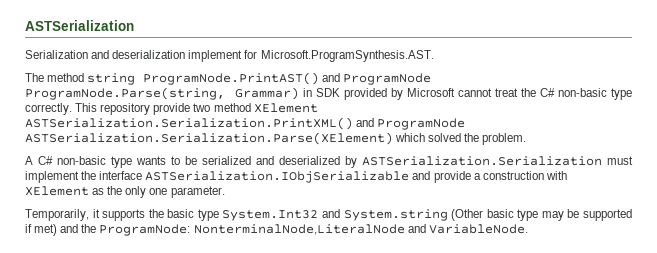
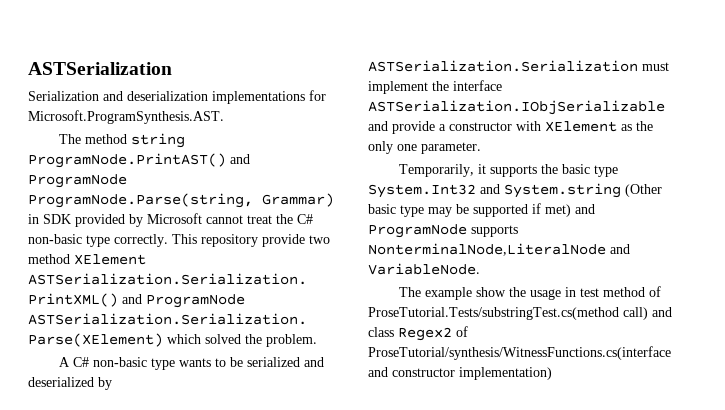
[188,50,243,62] implement -> [212,91,305,104] implementations
[482,171,544,180] construction -> [449,122,512,131] constructor
[81,224,191,236] the ProgramNode: -> [368,224,518,238] ProgramNode supports
(528, 229) none -> [398,286,661,300] [368,307,672,320] [368,326,468,341] [368,346,671,360] [368,367,552,380] // The example show the usage in test method of ProseTutorial.Tests/substringTest.cs(method call) and class Regex2 of ProseTutorial/synthesis/WitnessFunctions.cs(interface and constructor implementation)

